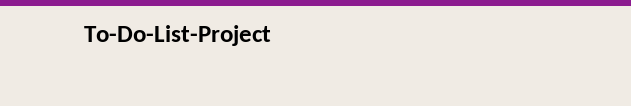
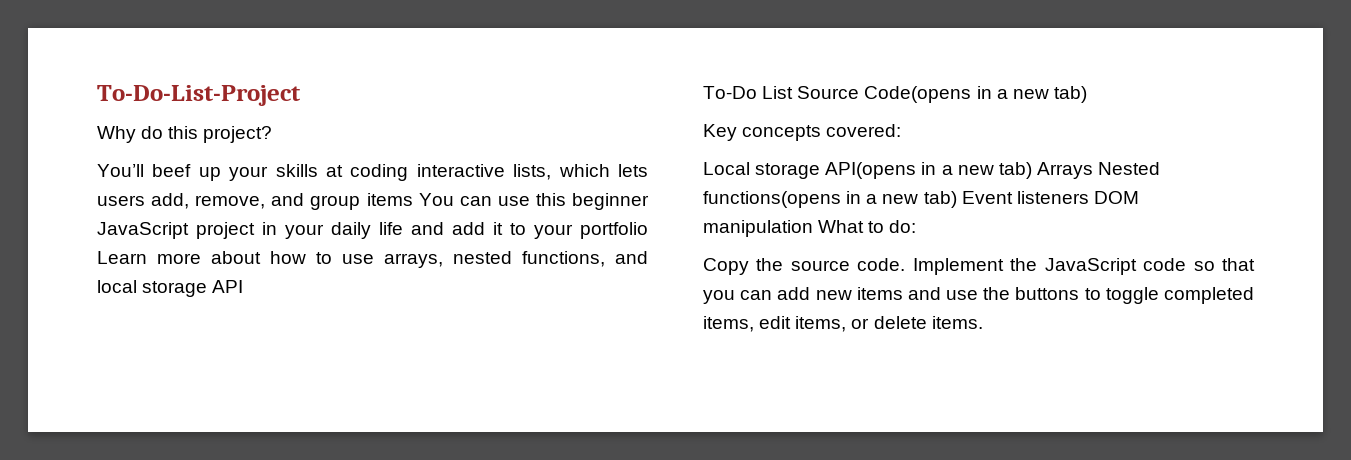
(271, 35) none -> [97,126,273,143] [97,164,648,181] [97,193,650,210] [97,222,648,239] [97,251,648,268] [97,280,244,297] [703,86,1087,103] [703,124,902,141] [703,162,1161,179] [703,191,1139,208] [703,220,917,237] [703,258,1255,275] [703,287,1254,304] [703,316,983,332] // Why do this project? // You’ll beef up your skills at coding interactive lists, which lets users add, remove, and group items You can use this beginner JavaScript project in your daily life and add it to your portfolio Learn more about how to use arrays, nested functions, and local storage API // To-Do List Source Code(opens in a new tab) // Key concepts covered: // Local storage API(opens in a new tab) Arrays Nested functions(opens in a new tab) Event listeners DOM manipulation What to do: // Copy the source code. Implement the JavaScript code so that you can add new items and use the buttons to toggle completed items, edit items, or delete items.

